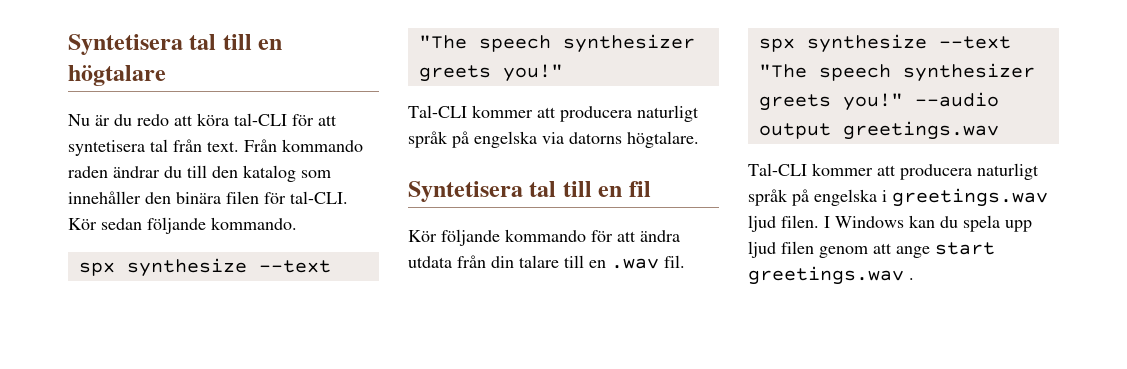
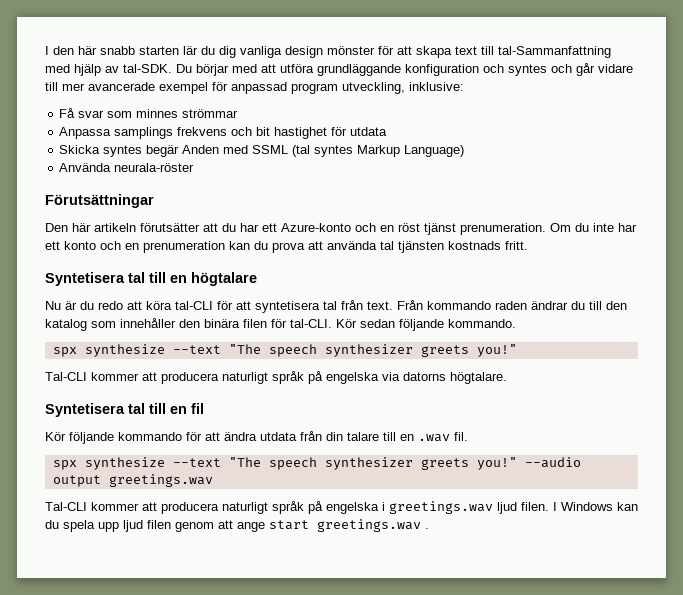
(68, 44) none -> [45,46,611,58] [45,63,633,76] [45,82,464,94] [59,108,239,118] [59,127,388,139] [59,145,465,157] [59,163,195,172] [45,194,154,208] [45,223,637,235] [45,241,528,253] I den här snabb starten lär du dig vanliga design mönster för att skapa text till tal-Sammanfattning med hjälp av tal-SDK. Du börjar med att utföra grundläggande konfiguration och syntes och går vidare till mer avancerade exempel för anpassad program utveckling, inklusive: // Få svar som minnes strömmar // Anpassa samplings frekvens och bit hastighet för utdata // Skicka syntes begär Anden med SSML (tal syntes Markup Language) // Använda neurala-röster // Förutsättningar // Den här artikeln förutsätter att du har ett Azure-konto och en röst tjänst prenumeration. Om du inte har ett konto och en prenumeration kan du prova att använda tal tjänsten kostnads fritt. //

